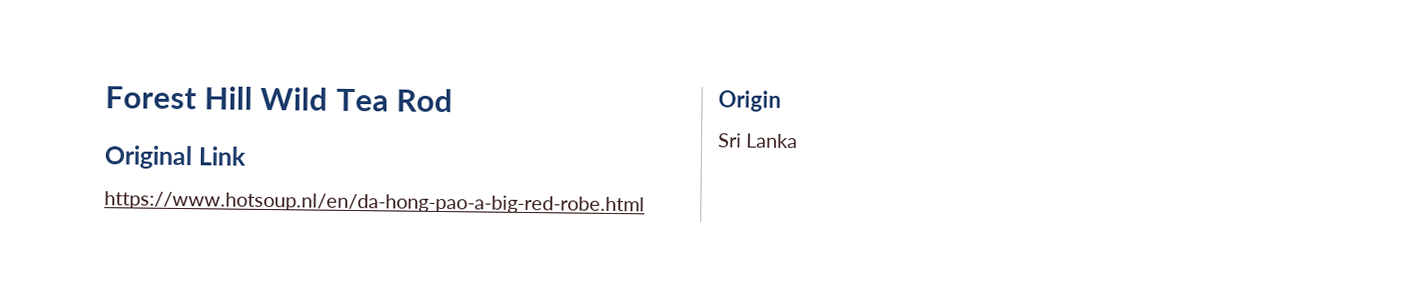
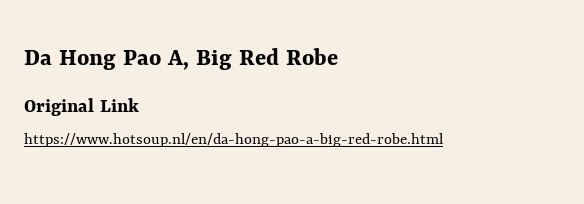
[105,86,453,113] Forest Hill Wild Tea Rod -> [24,48,339,70] Da Hong Pao A, Big Red Robe
[718,90,781,112] [718,133,799,149] // Origin // Sri Lanka -> (444, 140) none

